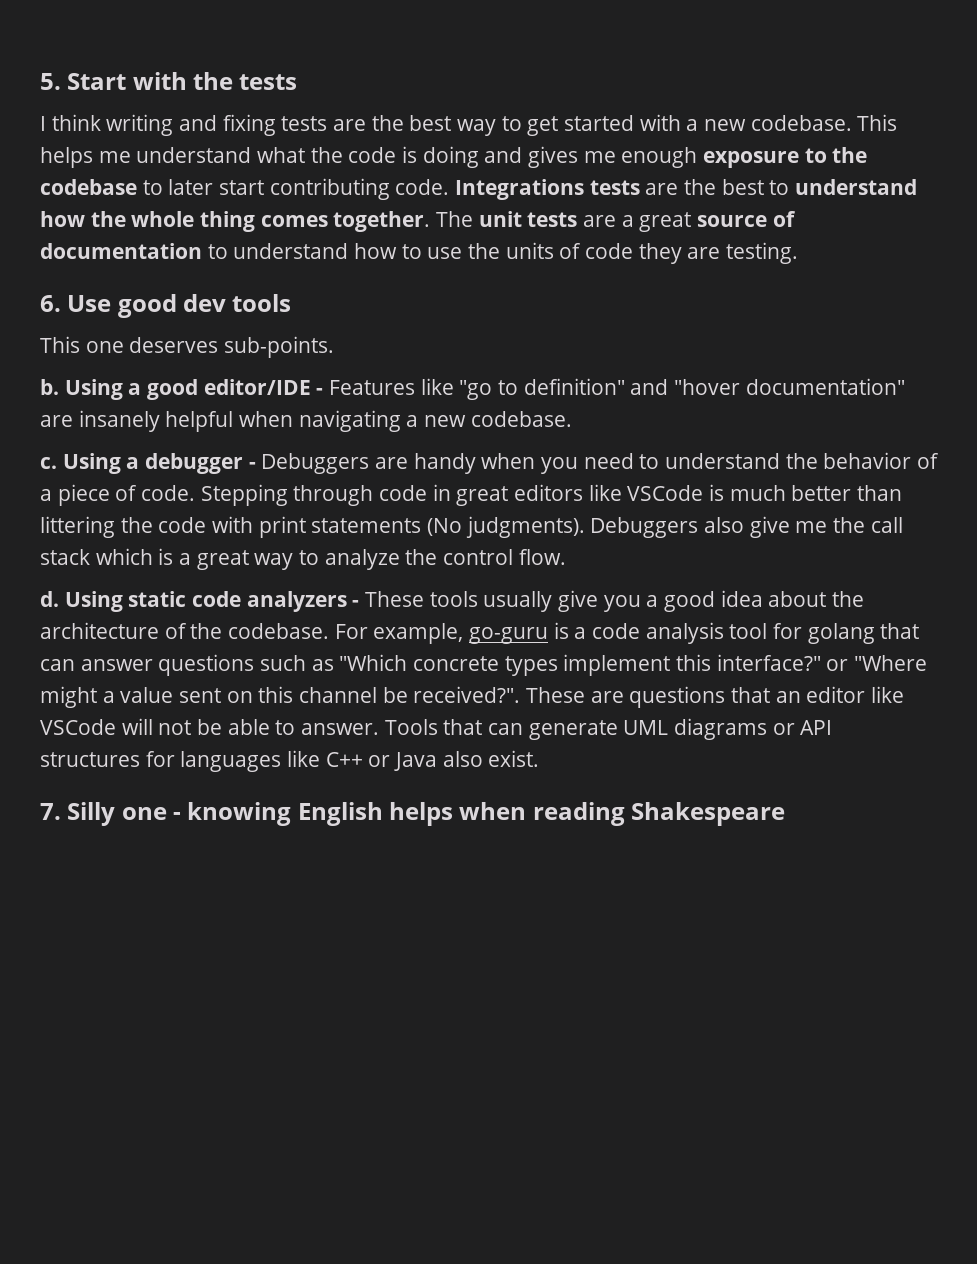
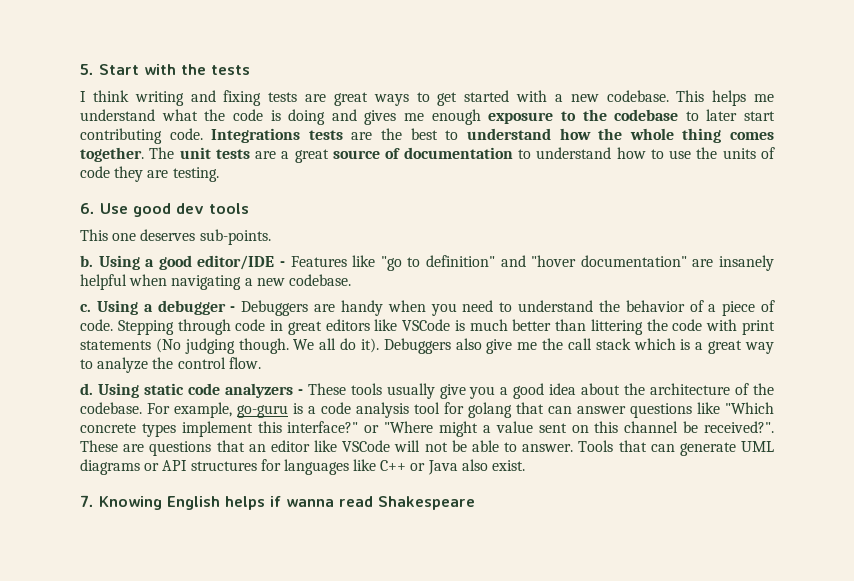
[371,115,497,136] the best way -> [333,92,409,106] great ways
[465,516,585,538] judgments). -> [184,338,379,354] judging though. We all do it).
[260,655,334,671] such as -> [697,402,720,414] like
[67,802,625,826] Silly one - knowing English helps when reading -> [99,496,373,510] Knowing English helps if wanna read

